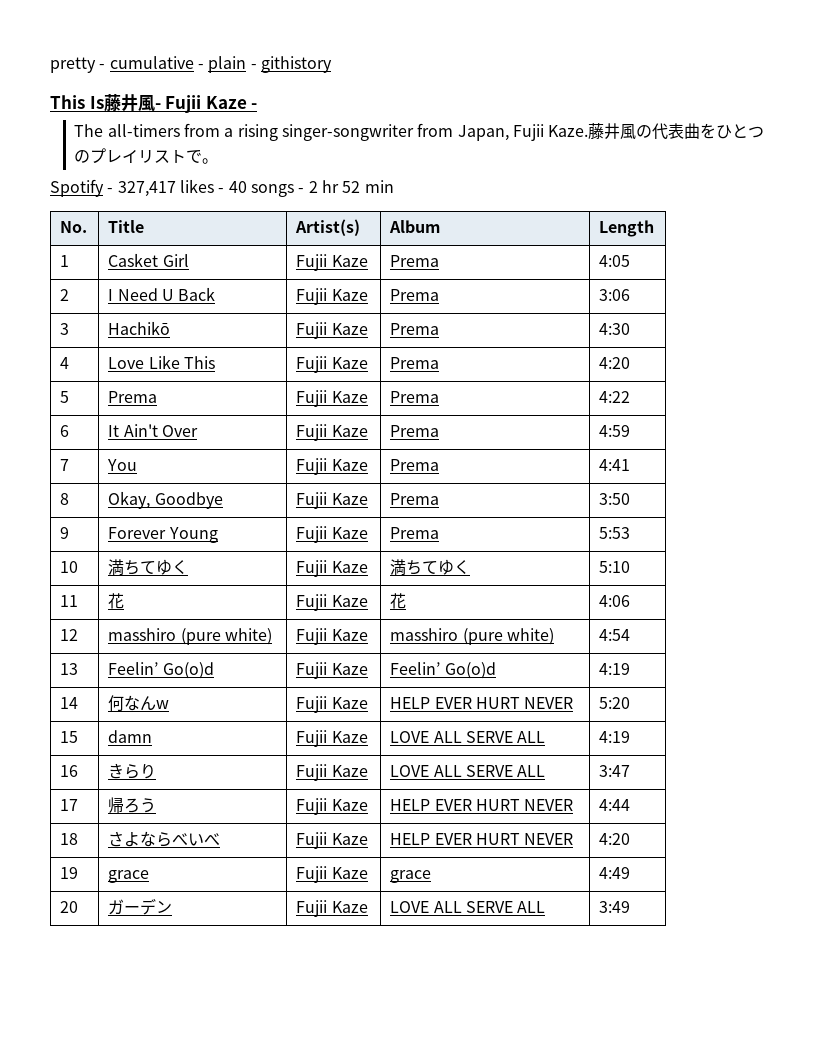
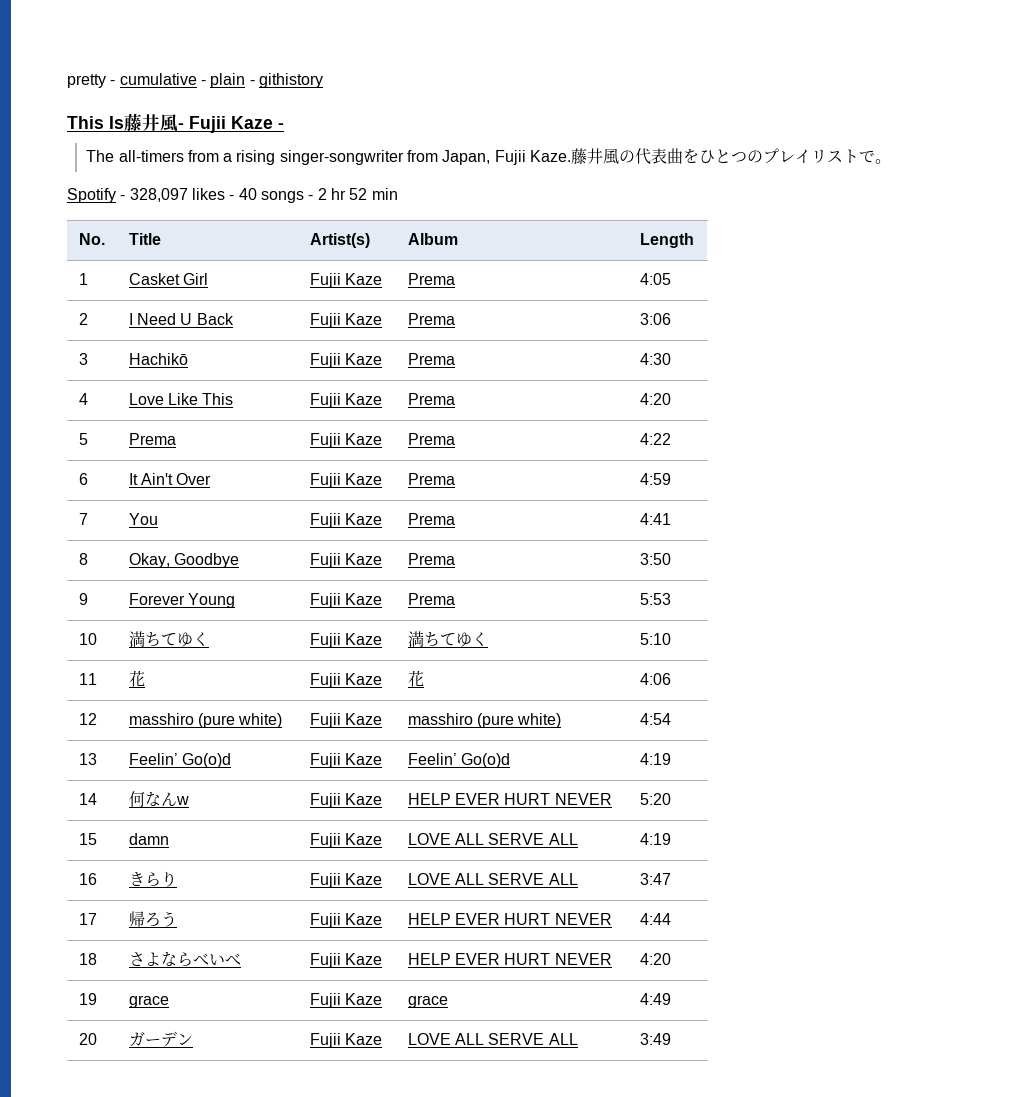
[117,181,176,197] 327,417 -> [129,188,188,202] 328,097

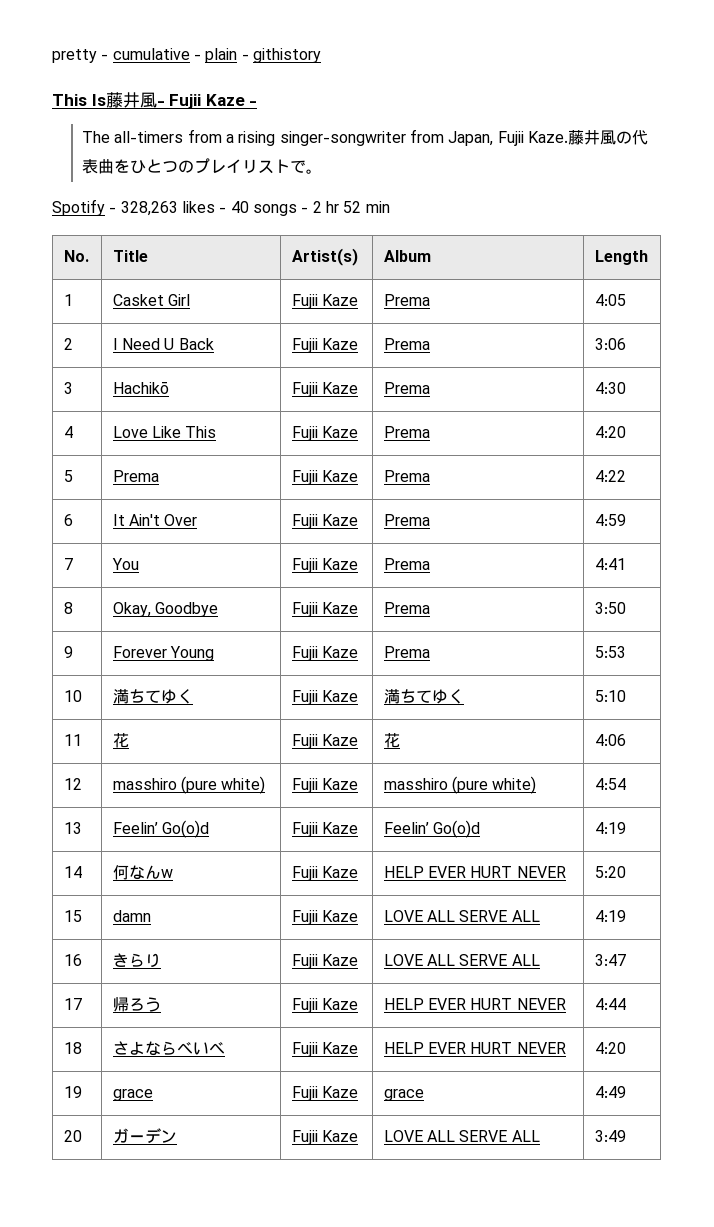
[129,188,188,202] 328,097 -> [120,201,178,216] 328,263

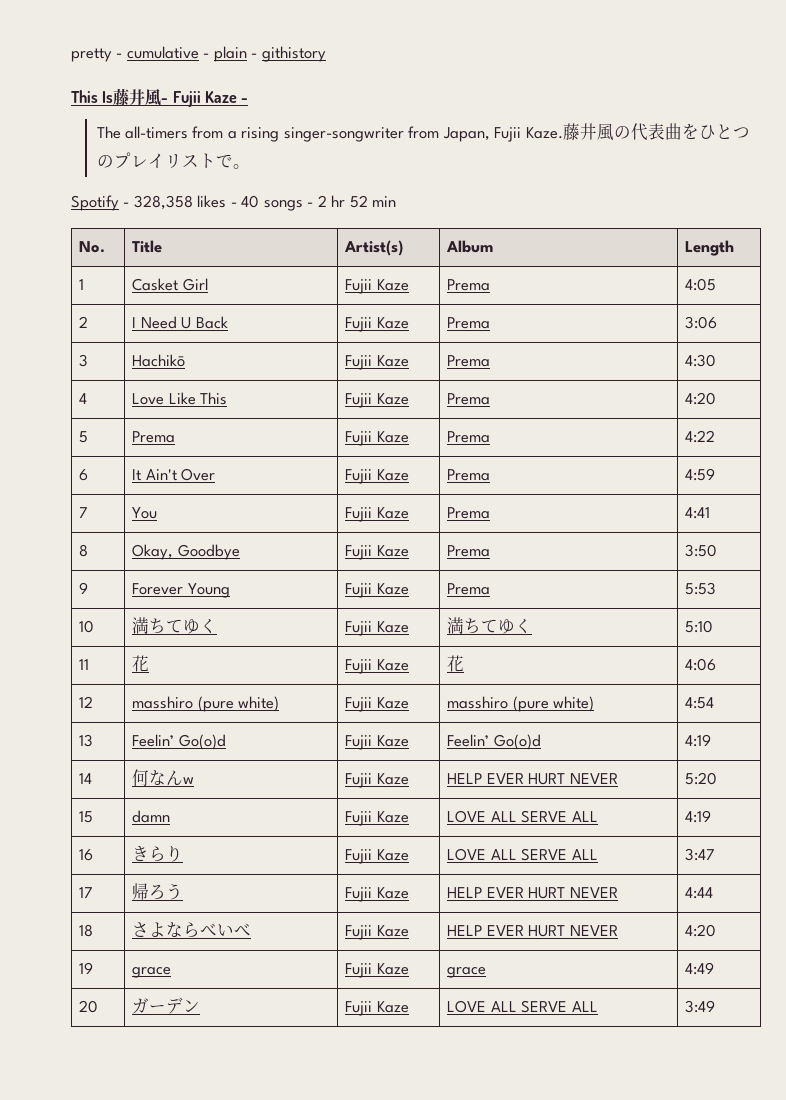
[120,201,178,216] 328,263 -> [133,195,193,210] 328,358

